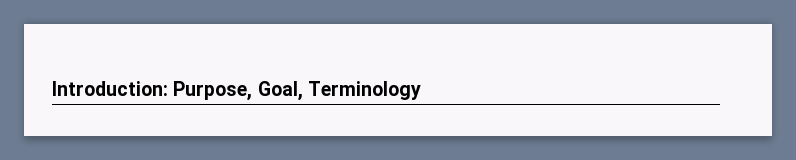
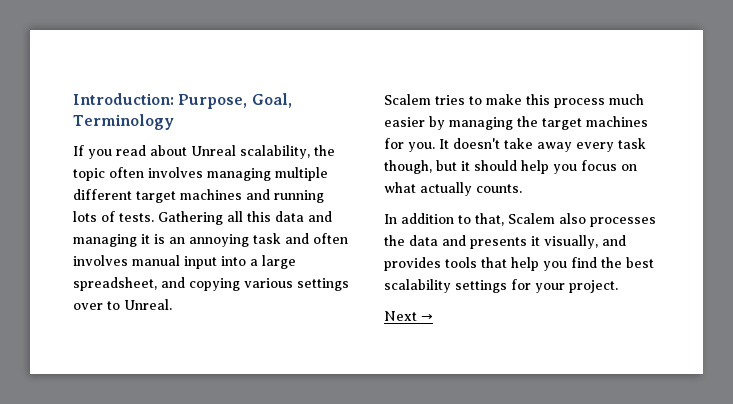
(421, 90) none -> [73,145,335,159] [73,167,328,181] [73,189,324,203] [73,211,332,225] [73,233,348,247] [73,255,296,269] [73,277,349,291] [73,299,172,310] [384,94,644,108] [384,116,648,130] [384,138,646,152] [384,160,637,174] [384,182,522,196] [384,213,656,227] [384,235,626,249] [384,257,654,271] [384,279,618,293] [384,311,433,321] // If you read about Unreal scalability, the topic often involves managing multiple different target machines and running lots of tests. Gathering all this data and managing it is an annoying task and often involves manual input into a large spreadsheet, and copying various settings over to Unreal. // Scalem tries to make this process much easier by managing the target machines for you. It doesn't take away every task though, but it should help you focus on what actually counts. // In addition to that, Scalem also processes the data and presents it visually, and provides tools that help you find the best scalability settings for your project. // Next →

